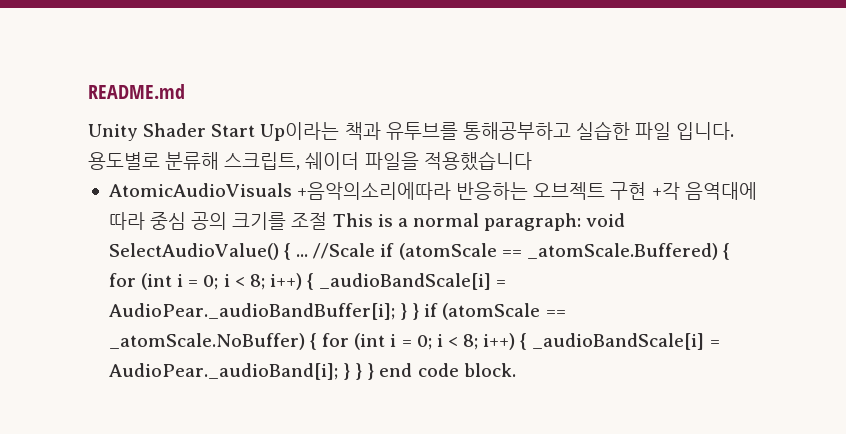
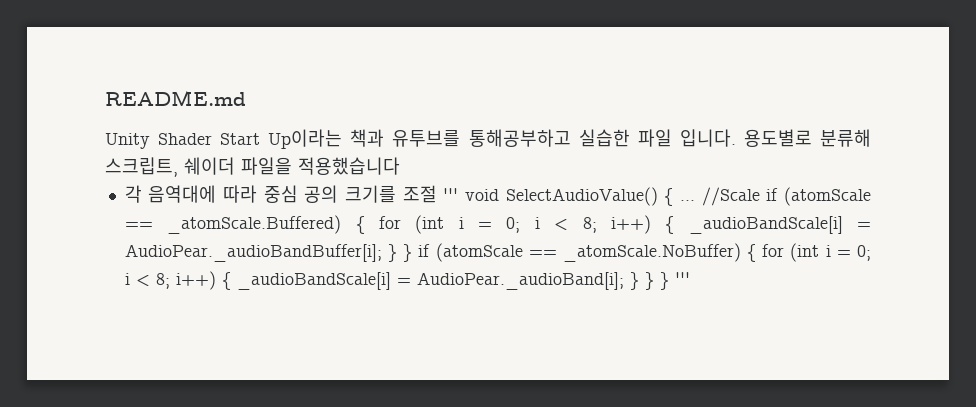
[108,182,680,200] AtomicAudioVisuals +음악의소리에따라 반응하는 오브젝트 구현 +각 -> [124,185,142,203] 각
[332,213,582,231] This is a normal paragraph: -> [443,188,459,201] '''
[379,363,516,377] end code block. -> [674,272,690,285] '''

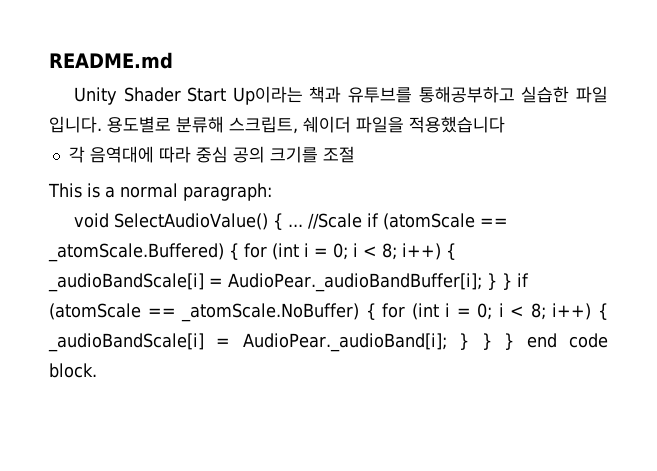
[443,188,459,201] ''' -> [48,183,272,201] // This is a normal paragraph: //
[674,272,690,285] ''' -> [526,333,608,348] [49,363,97,378] end code block.

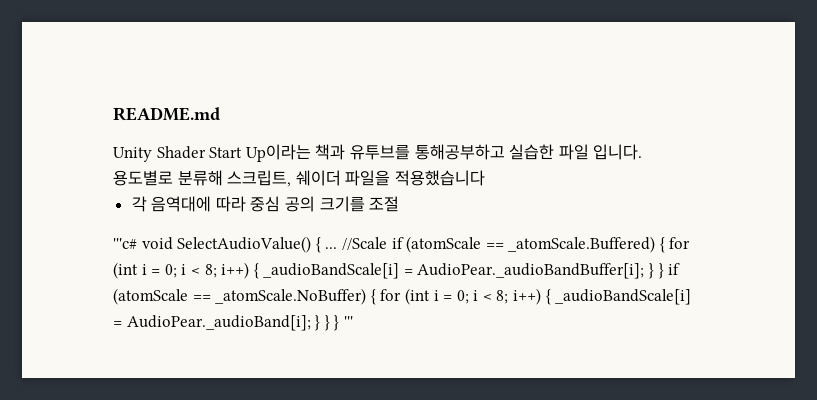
[48,183,272,201] This is a normal paragraph: // -> [113,238,137,249] '''c#
[526,333,608,348] [49,363,97,378] end code block. -> [343,316,353,327] '''

